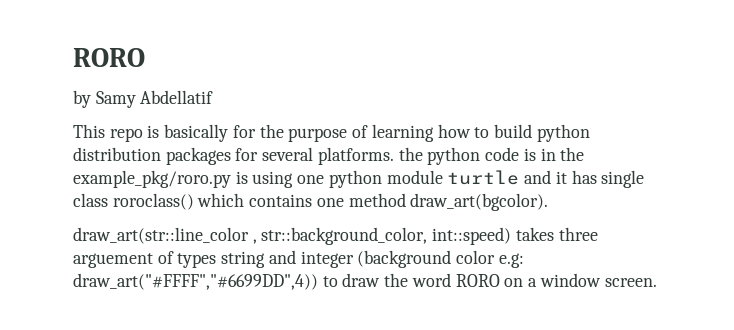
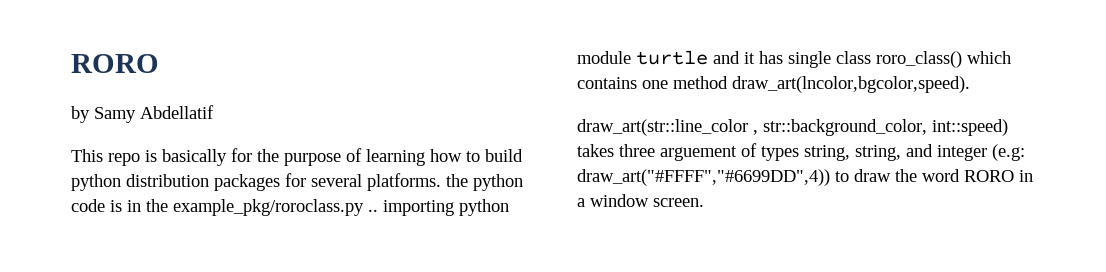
[73,170,325,188] example_pkg/roro.py is using one -> [173,199,454,216] example_pkg/roroclass.py .. importing
[112,193,194,210] roroclass() -> [876,51,962,68] roro_class()
[410,193,549,211] draw_art(bgcolor). -> [732,76,970,93] draw_art(lncolor,bgcolor,speed).
[221,250,524,268] string and integer (background color e.g: -> [804,144,1025,161] string, string, and integer (e.g:
[504,278,524,287] on -> [1019,170,1033,182] in

